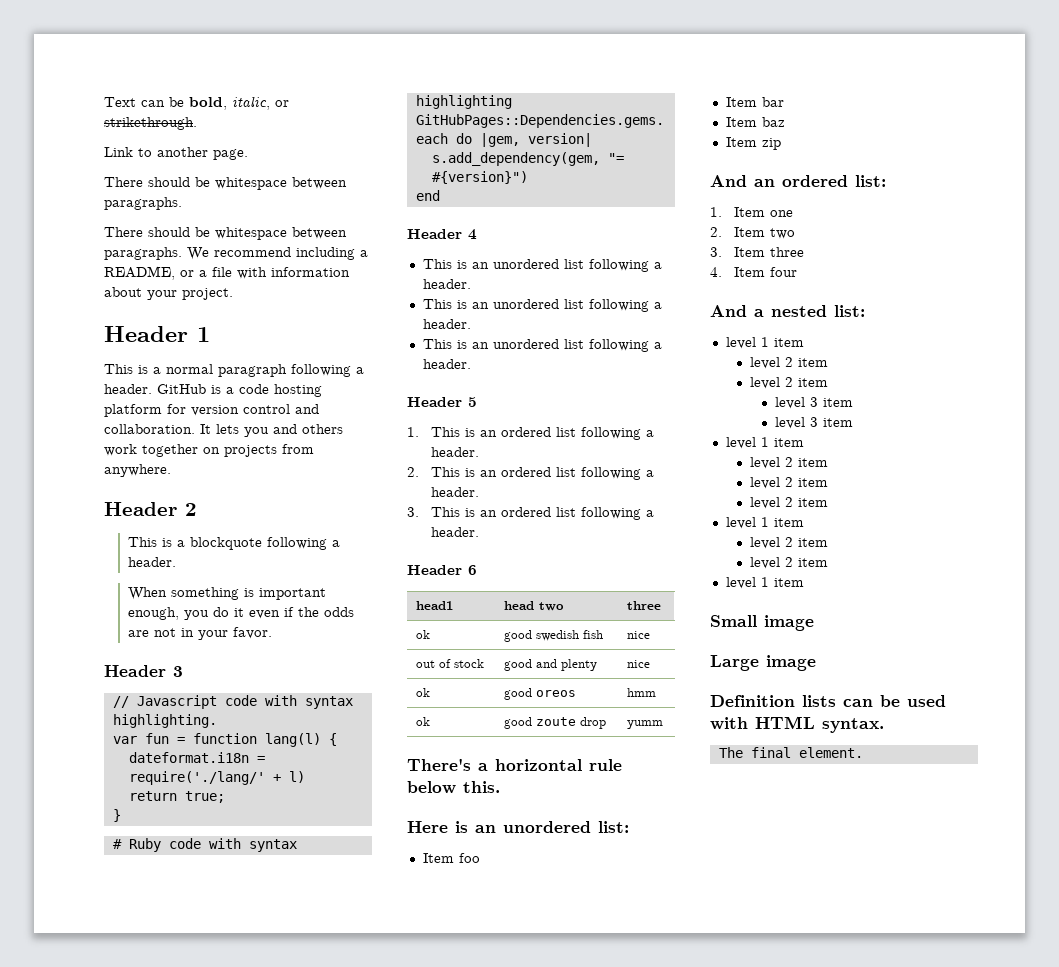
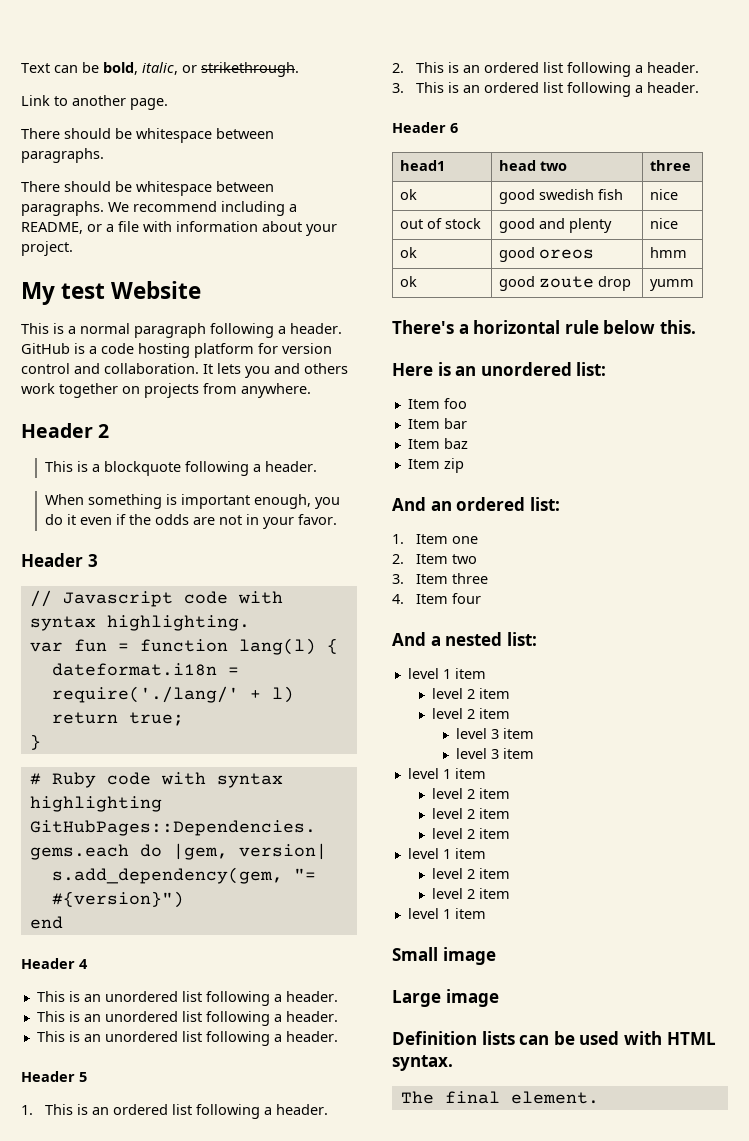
[104,326,210,342] Header 1 -> [21,281,202,305] My test Website

